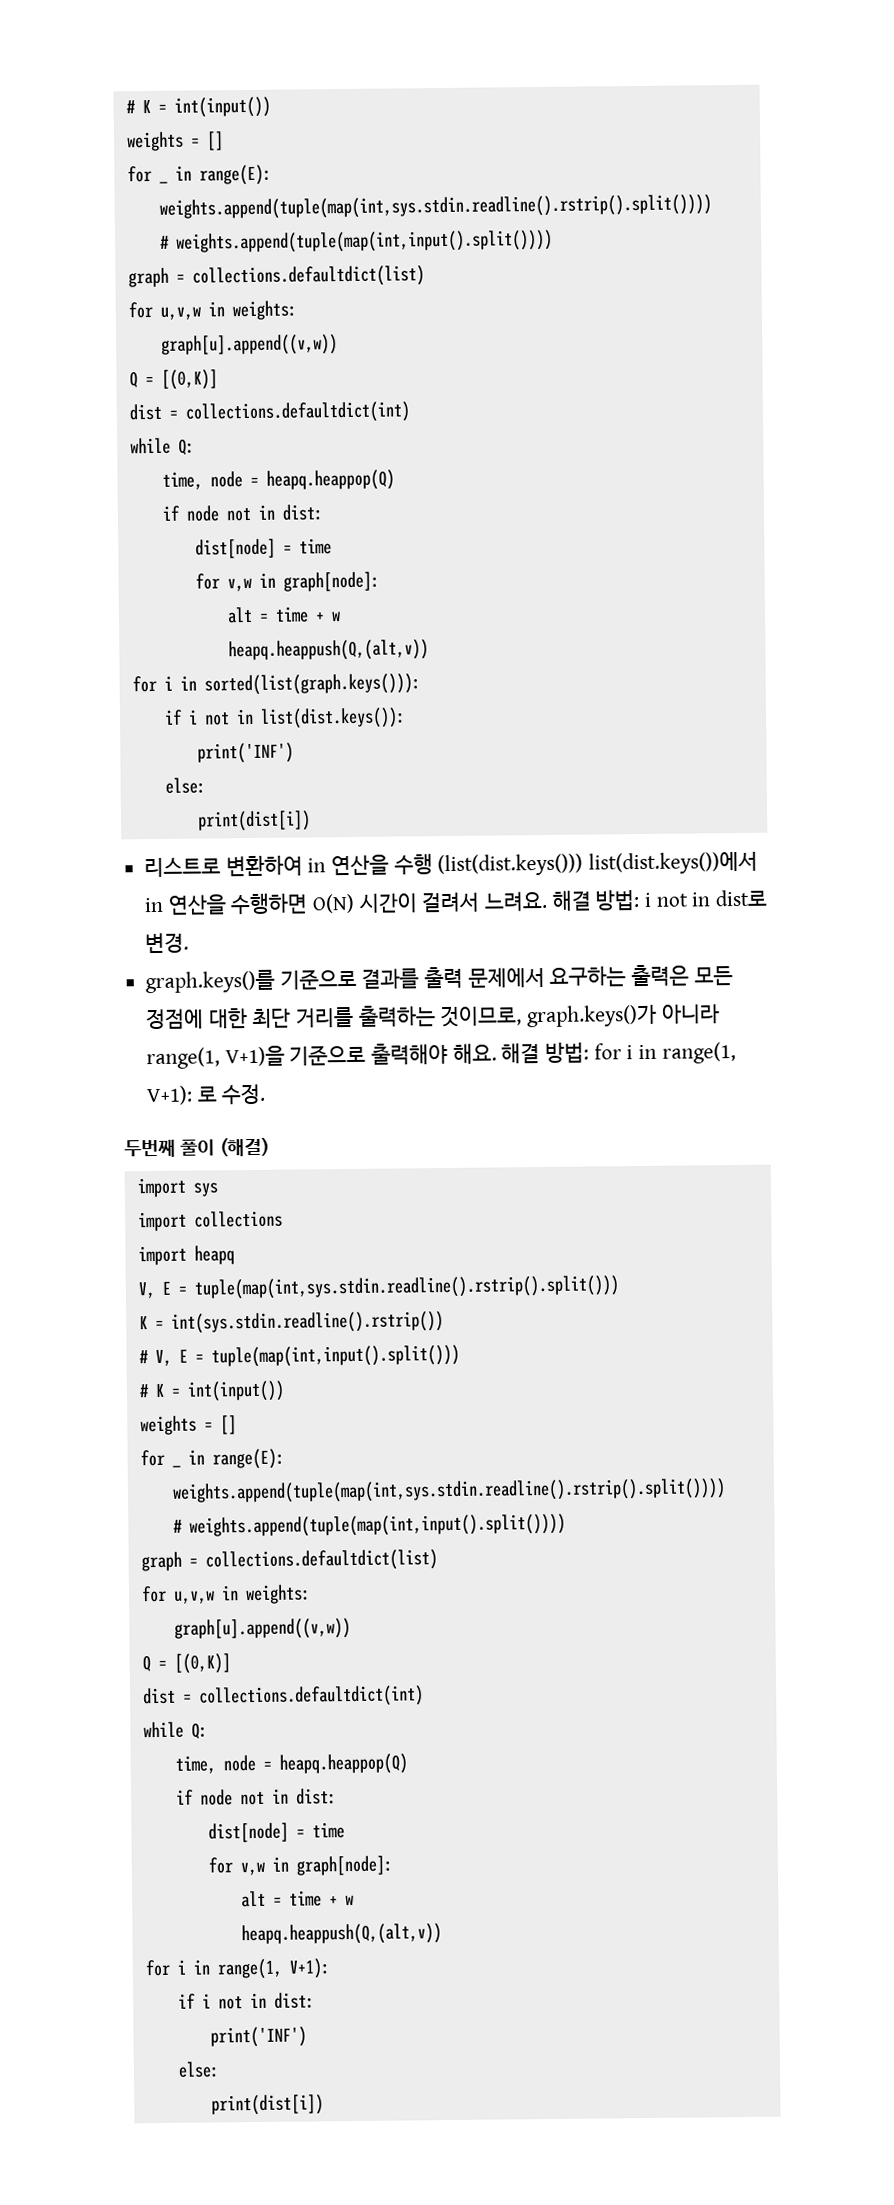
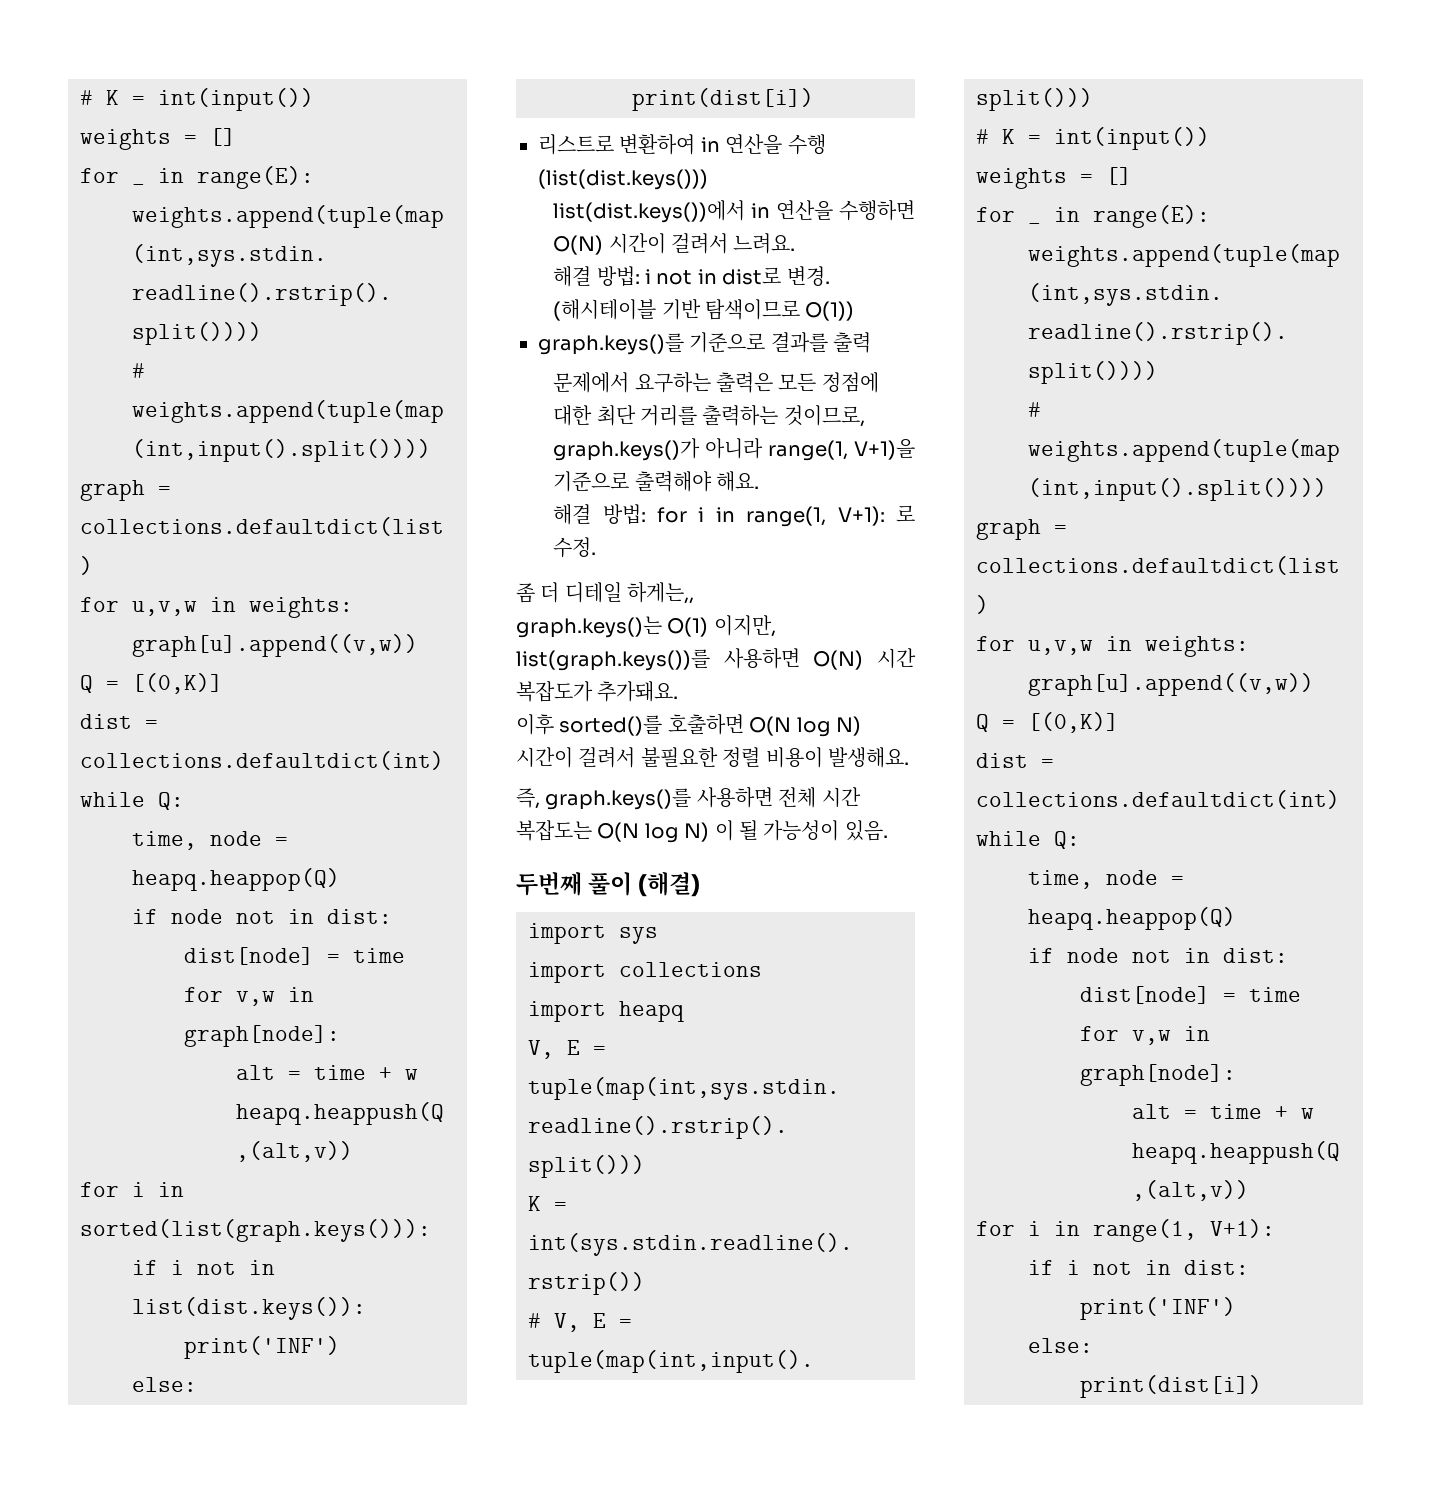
(584, 865) none -> (708, 179) //
(549, 901) none -> (796, 243) //
(190, 943) none -> [553,299,855,321] (해시테이블 기반 탐색이므로 O(1))
(464, 977) none -> (872, 342) //
(497, 1053) none -> (760, 481) //
(267, 1094) none -> [516,582,695,604] [516,615,776,638] [516,648,916,671] [516,681,679,702] [516,714,861,737] [516,747,909,768] [516,787,861,810] [516,820,888,843] // 좀 더 디테일 하게는,, // graph.keys()는 O(1) 이지만, list(graph.keys())를 사용하면 O(N) 시간 복잡도가 추가돼요. // 이후 sorted()를 호출하면 O(N log N) 시간이 걸려서 불필요한 정렬 비용이 발생해요. // 즉, graph.keys()를 사용하면 전체 시간 복잡도는 O(N log N) 이 될 가능성이 있음.

